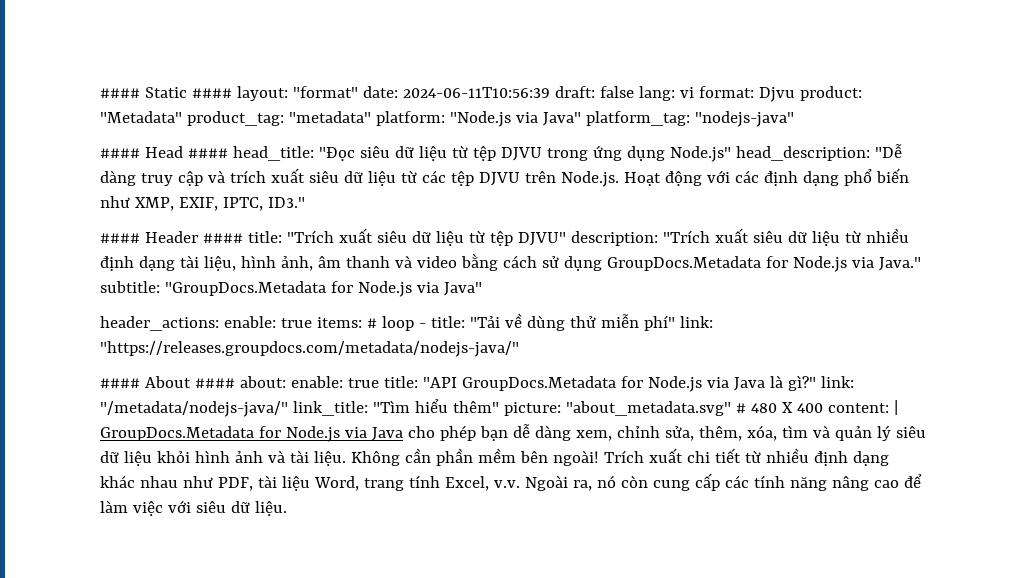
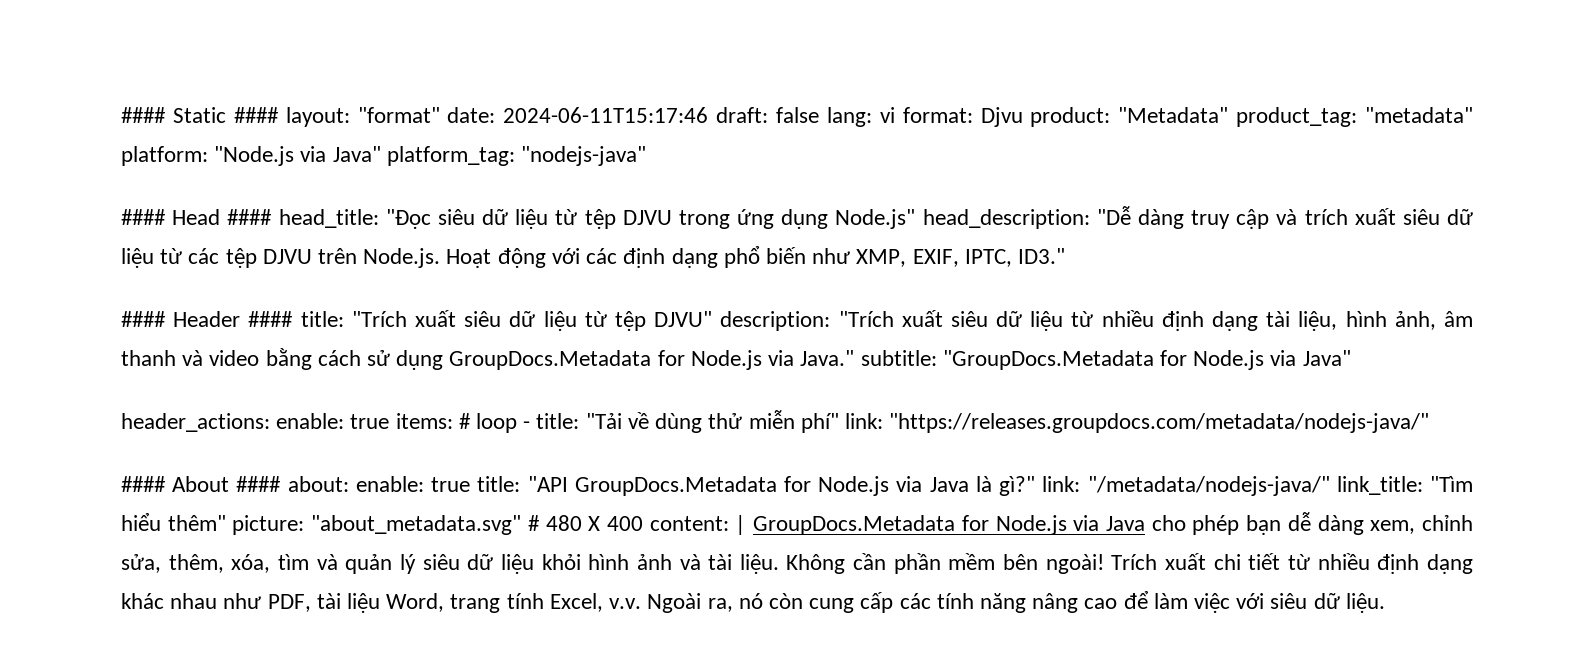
[402,87,550,98] 2024-06-11T10:56:39 -> [503,107,709,123] 2024-06-11T15:17:46

